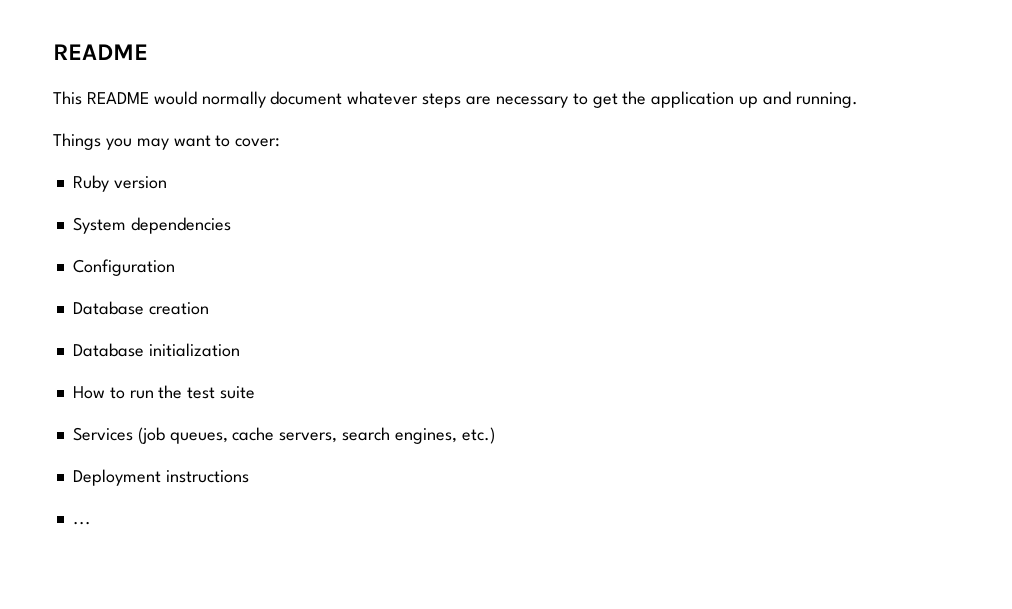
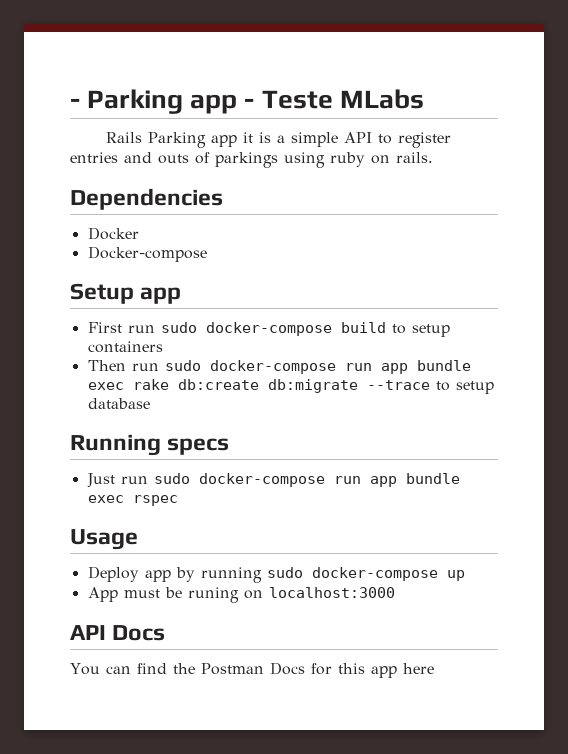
[53,44,148,60] [53,91,858,108] [53,133,281,150] [72,175,167,192] [72,217,231,234] [72,259,175,276] [72,301,209,315] [72,343,240,357] [72,385,256,399] [72,427,495,444] [72,469,249,486] [72,521,91,525] README // This README would normally document whatever steps are necessary to get the application up and running. // Things you may want to cover: // Ruby version // System dependencies // Configuration // Database creation // Database initialization // How to run the test suite // Services (job queues, cache servers, search engines, etc.) // Deployment instructions // ... -> [70,89,424,114] [106,132,452,148] [70,152,433,168] [70,188,223,210] [87,227,139,240] [87,246,207,262] [70,283,182,304] [87,322,450,337] [87,341,163,353] [87,360,471,374] [87,379,494,394] [87,398,150,409] [70,434,230,456] [86,473,460,488] [87,495,178,506] [70,529,138,550] [87,566,465,583] [87,587,395,603] [70,625,166,641] [70,662,434,678] - Parking app - Teste MLabs // Rails Parking app it is a simple API to register entries and outs of parkings using ruby on rails. // Dependencies // Docker // Docker-compose // Setup app // First run sudo docker-compose build to setup containers // Then run sudo docker-compose run app bundle exec rake db:create db:migrate --trace to setup database // Running specs // Just run sudo docker-compose run app bundle exec rspec // Usage // Deploy app by running sudo docker-compose up // App must be runing on localhost:3000 // API Docs // You can find the Postman Docs for this app here

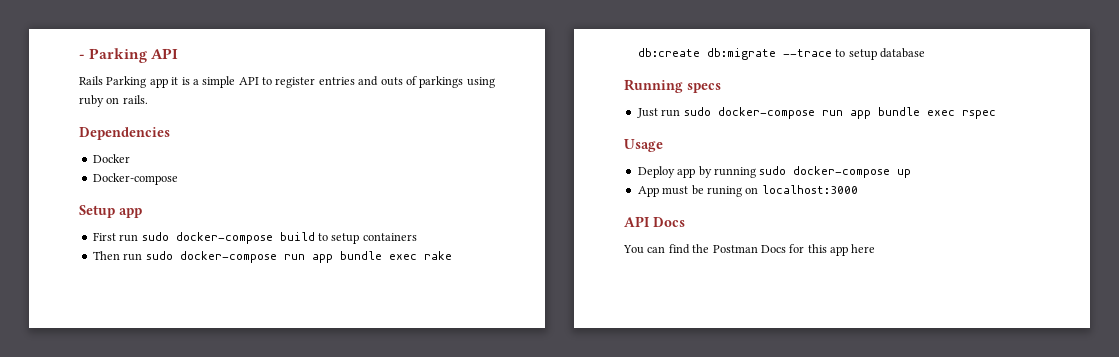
[190,89,424,114] app - Teste MLabs -> [151,48,179,59] API

